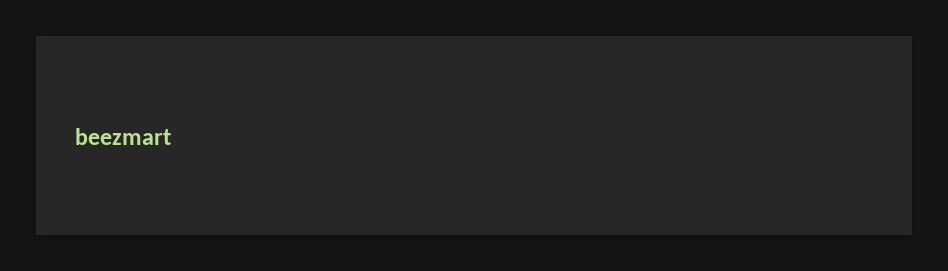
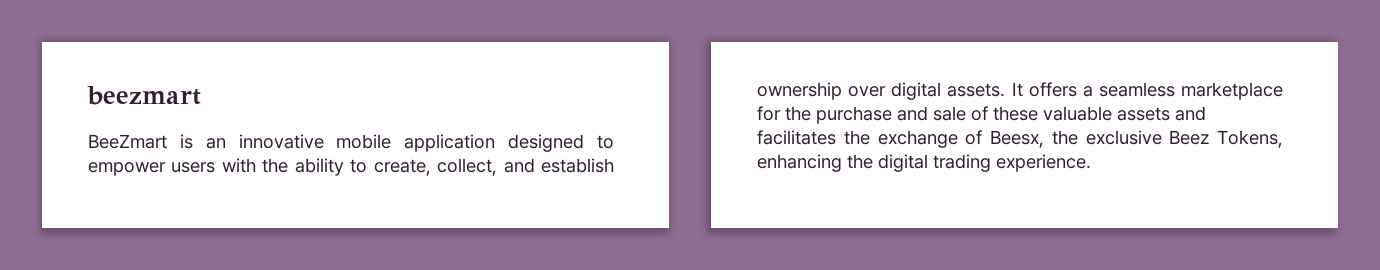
(171, 136) none -> [88,134,614,152] [88,158,614,176] [757,82,1283,100] [757,106,1206,124] [757,130,1283,148] [757,154,1091,172] // BeeZmart is an innovative mobile application designed to empower users with the ability to create, collect, and establish ownership over digital assets. It offers a seamless marketplace for the purchase and sale of these valuable assets and facilitates the exchange of Beesx, the exclusive Beez Tokens, enhancing the digital trading experience.

